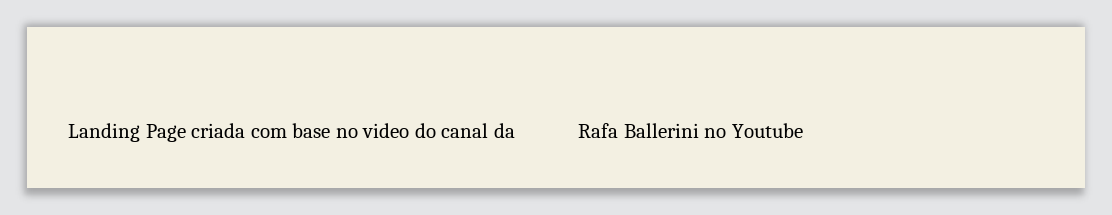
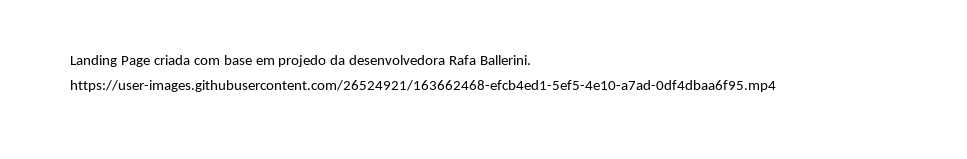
[335,123,803,138] no video do canal da Rafa Ballerini no Youtube -> [255,55,532,67] [70,80,776,92] em projedo da desenvolvedora Rafa Ballerini. // https://user-images.githubusercontent.com/26524921/163662468-efcb4ed1-5ef5-4e10-a7ad-0df4dbaa6f95.mp4

